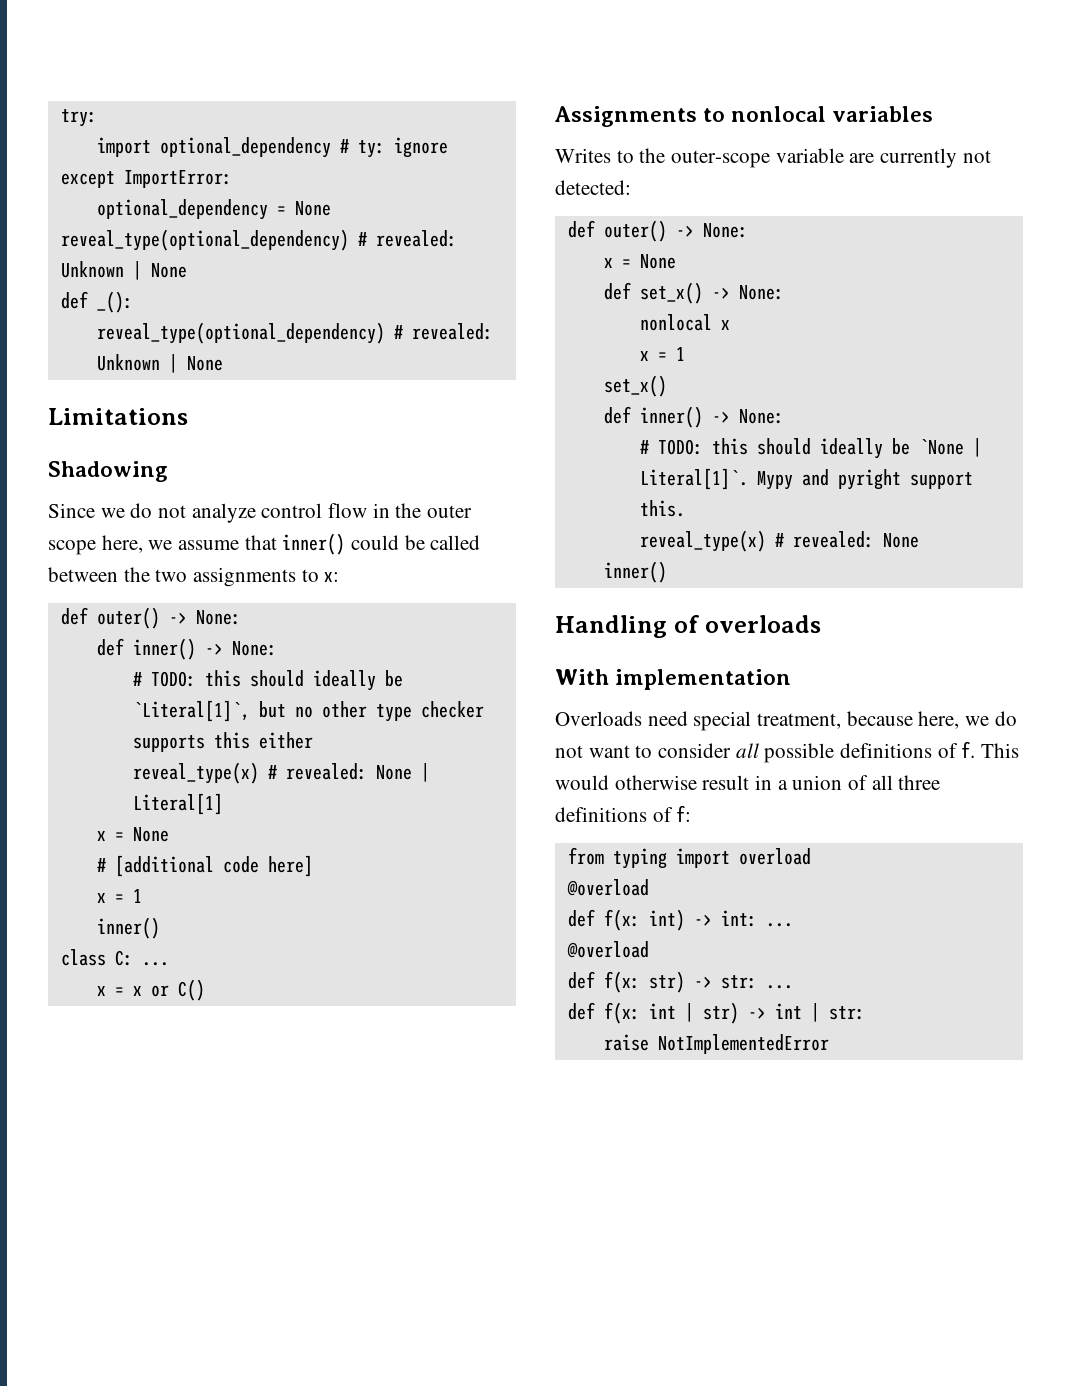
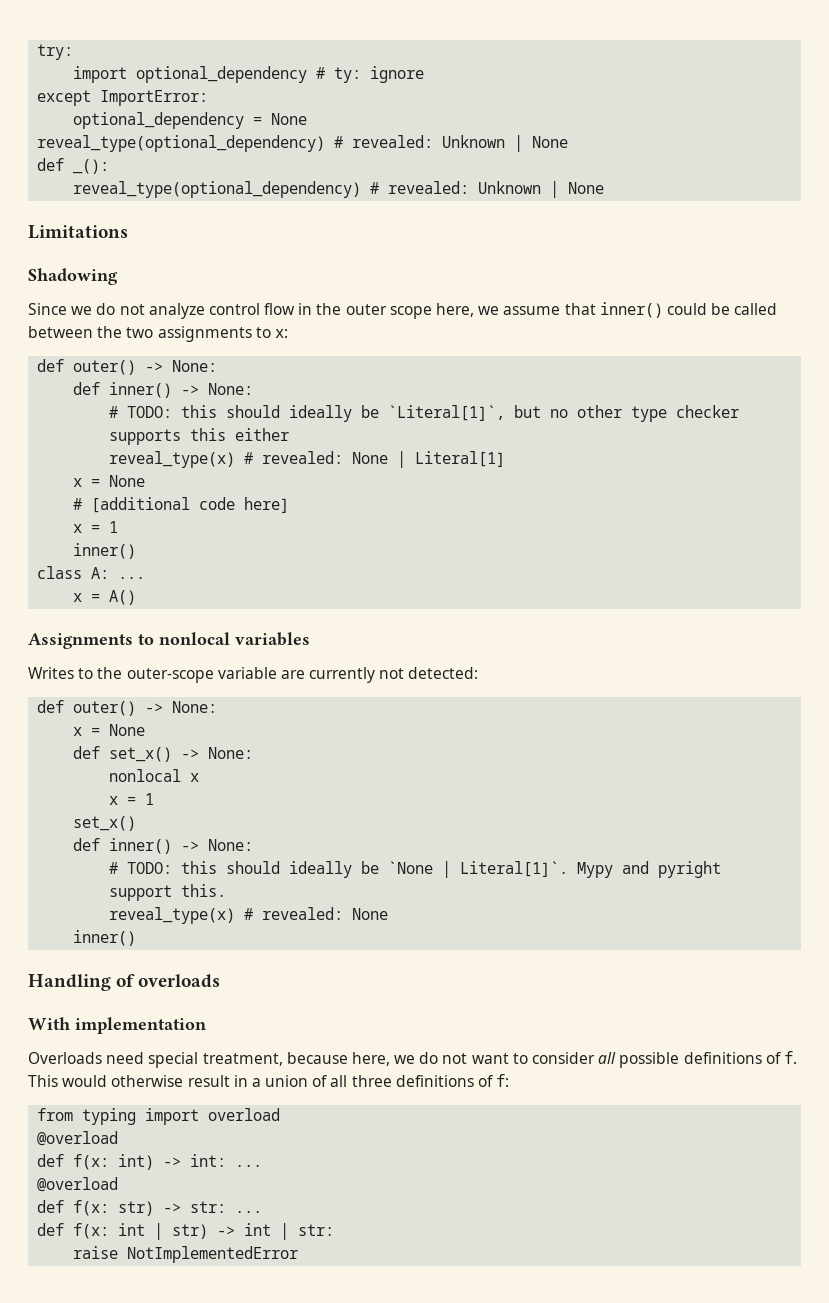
[114,950,133,966] C: -> [91,567,110,579] A:
[132,979,205,1001] x or C() -> [109,590,137,605] A()

